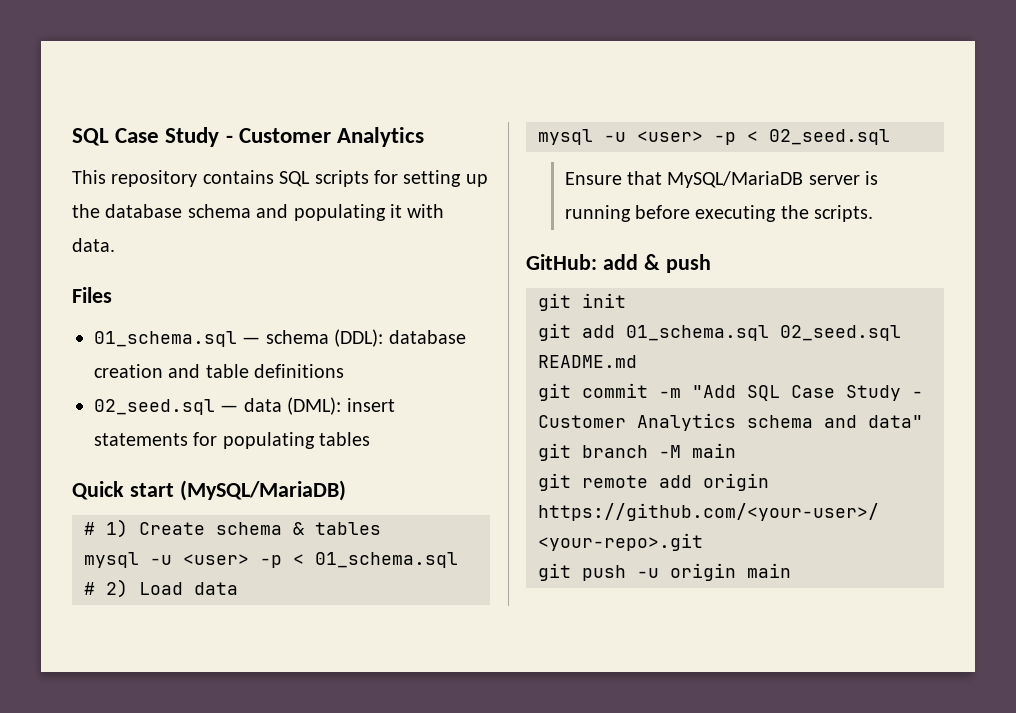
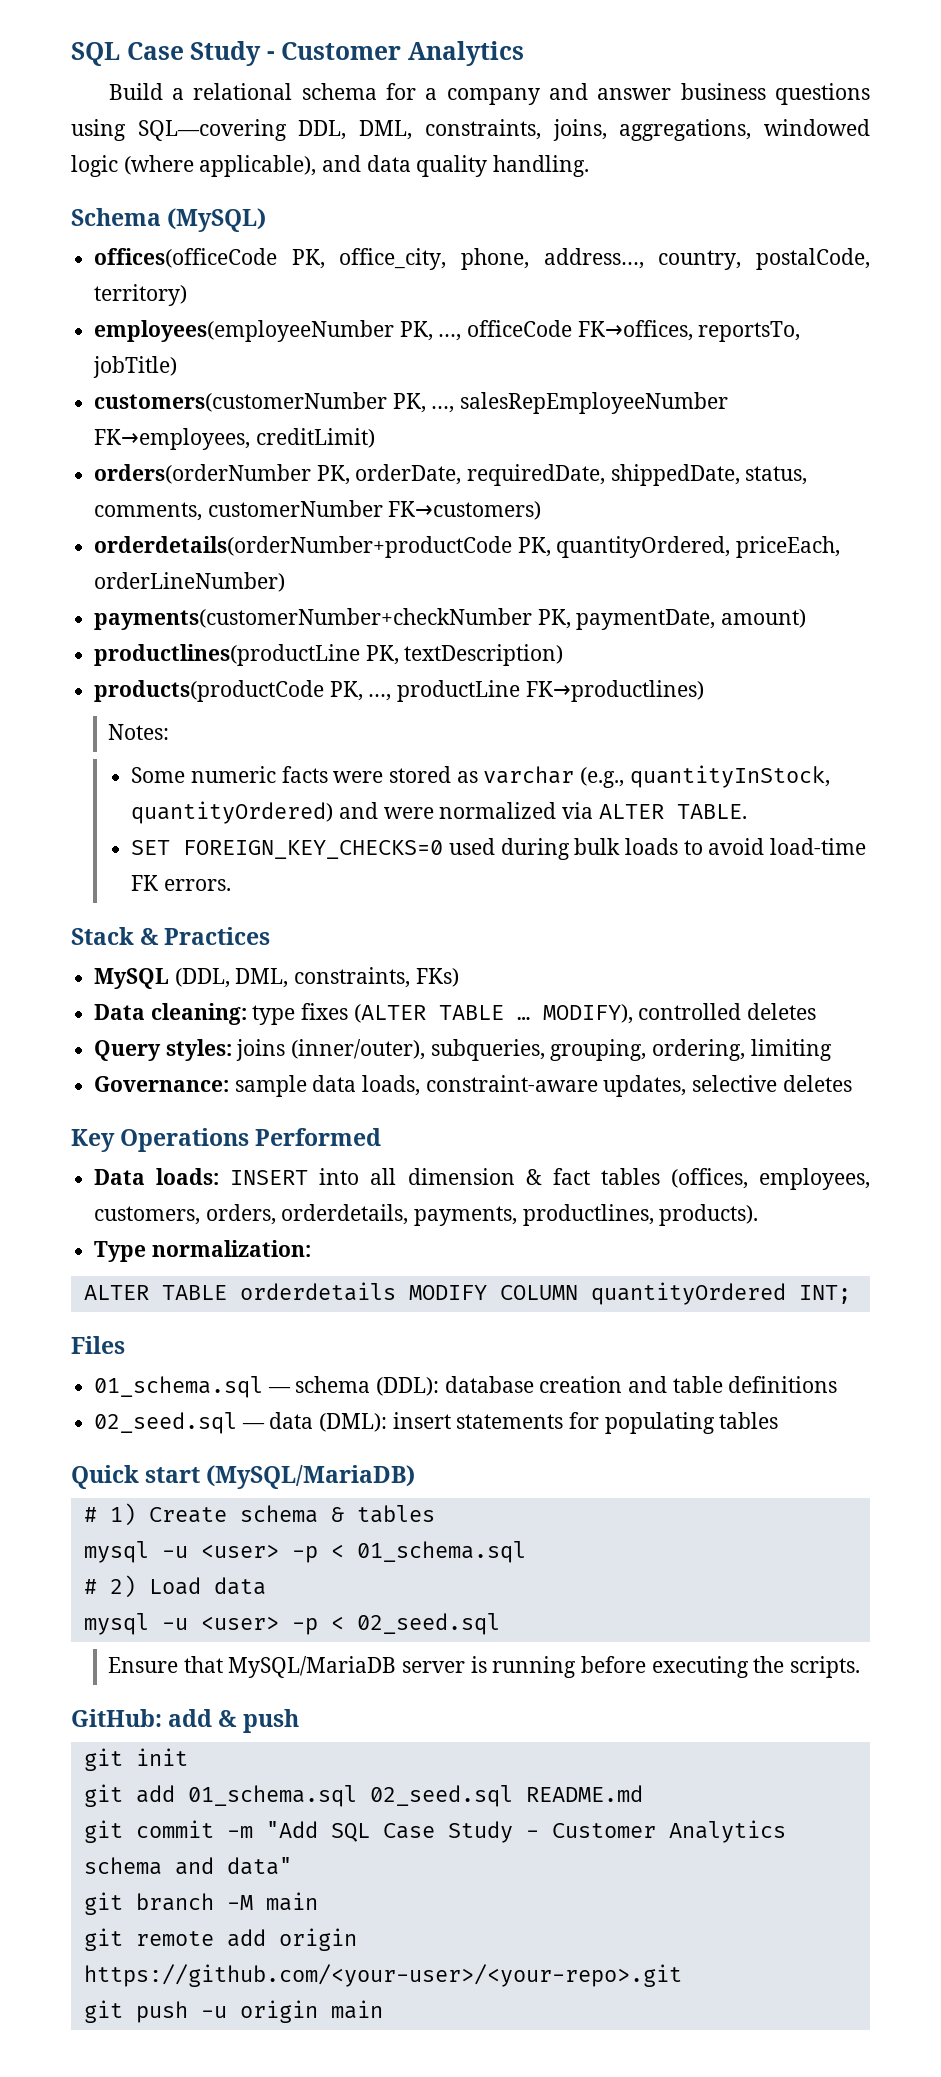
[72,170,488,187] [72,204,445,221] [72,238,115,252] This repository contains SQL scripts for setting up the database schema and populating it with data. -> [108,83,870,105] [71,119,871,141] [71,155,590,177] [71,208,267,232] [94,248,870,270] [94,284,188,306] [94,320,801,342] [93,356,178,378] [94,392,729,414] [94,428,375,450] [94,464,808,486] [94,500,542,521] [94,536,841,558] [94,572,286,592] [94,608,807,630] [94,644,564,666] [94,680,704,702] [108,724,170,740] [131,765,830,788] [131,801,747,824] [131,838,866,860] [131,875,231,891] [71,927,271,945] [94,967,459,989] [94,1003,817,1025] [94,1039,832,1061] [94,1075,852,1097] [71,1128,382,1152] [94,1168,870,1190] [94,1204,759,1226] [94,1240,311,1262] [83,1282,851,1305] Build a relational schema for a company and answer business questions using SQL—covering DDL, DML, constraints, joins, aggregations, windowed logic (where applicable), and data quality handling. // Schema (MySQL) // offices(officeCode PK, office_city, phone, address…, country, postalCode, territory) // employees(employeeNumber PK, …, officeCode FK→offices, reportsTo, jobTitle) // customers(customerNumber PK, …, salesRepEmployeeNumber FK→employees, creditLimit) // orders(orderNumber PK, orderDate, requiredDate, shippedDate, status, comments, customerNumber FK→customers) // orderdetails(orderNumber+productCode PK, quantityOrdered, priceEach, orderLineNumber) // payments(customerNumber+checkNumber PK, paymentDate, amount) // productlines(productLine PK, textDescription) // products(productCode PK, …, productLine FK→productlines) // Notes: // Some numeric facts were stored as varchar (e.g., quantityInStock, quantityOrdered) and were normalized via ALTER TABLE. // SET FOREIGN_KEY_CHECKS=0 used during bulk loads to avoid load-time FK errors. // Stack & Practices // MySQL (DDL, DML, constraints, FKs) // Data cleaning: type fixes (ALTER TABLE … MODIFY), controlled deletes // Query styles: joins (inner/outer), subqueries, grouping, ordering, limiting // Governance: sample data loads, constraint-aware updates, selective deletes // Key Operations Performed // Data loads: INSERT into all dimension & fact tables (offices, employees, customers, orders, orderdetails, payments, productlines, products). // Type normalization: // ALTER TABLE orderdetails MODIFY COLUMN quantityOrdered INT;

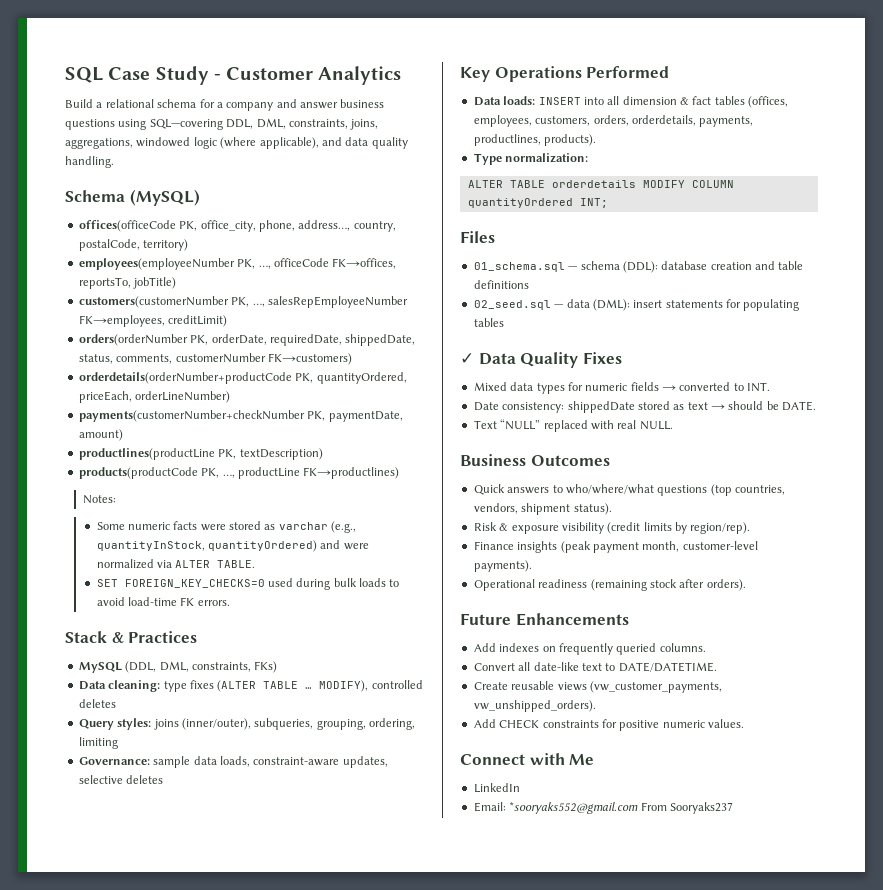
[71,1465,416,1489] [83,1503,435,1526] [83,1541,526,1563] [83,1575,266,1598] [83,1613,500,1635] [108,1656,861,1678] [71,1709,299,1733] [83,1748,188,1771] [83,1784,643,1807] [83,1820,786,1843] [83,1857,292,1875] [83,1892,318,1915] [83,1928,357,1951] [83,1964,682,1987] [83,2000,383,2023] Quick start (MySQL/MariaDB) // # 1) Create schema & tables // mysql -u <user> -p < 01_schema.sql // # 2) Load data // mysql -u <user> -p < 02_seed.sql // Ensure that MySQL/MariaDB server is running before executing the scripts. // GitHub: add & push // git init // git add 01_schema.sql 02_seed.sql README.md // git commit -m "Add SQL Case Study - Customer Analytics schema and data" // git branch -M main // git remote add origin https://github.com/<your-user>/<your-repo>.git // git push -u origin main -> [460,352,622,368] [473,382,771,394] [473,401,817,413] [473,419,673,432] [460,454,610,466] [473,484,785,496] [473,503,612,515] [473,522,751,534] [473,541,758,553] [473,560,532,572] [473,579,746,591] [460,613,629,626] [473,643,706,655] [473,662,717,672] [473,681,722,693] [473,700,596,712] [473,719,744,731] [460,753,595,765] [473,783,520,793] [473,802,733,814] ✓ Data Quality Fixes // Mixed data types for numeric fields → converted to INT. // Date consistency: shippedDate stored as text → should be DATE. // Text “NULL” replaced with real NULL. // Business Outcomes // Quick answers to who/where/what questions (top countries, vendors, shipment status). // Risk & exposure visibility (credit limits by region/rep). // Finance insights (peak payment month, customer-level payments). // Operational readiness (remaining stock after orders). // Future Enhancements // Add indexes on frequently queried columns. // Convert all date-like text to DATE/DATETIME. // Create reusable views (vw_customer_payments, vw_unshipped_orders). // Add CHECK constraints for positive numeric values. // Connect with Me // LinkedIn // Email: *sooryaks552@gmail.com From Sooryaks237

